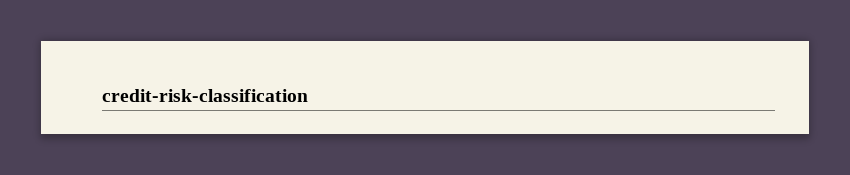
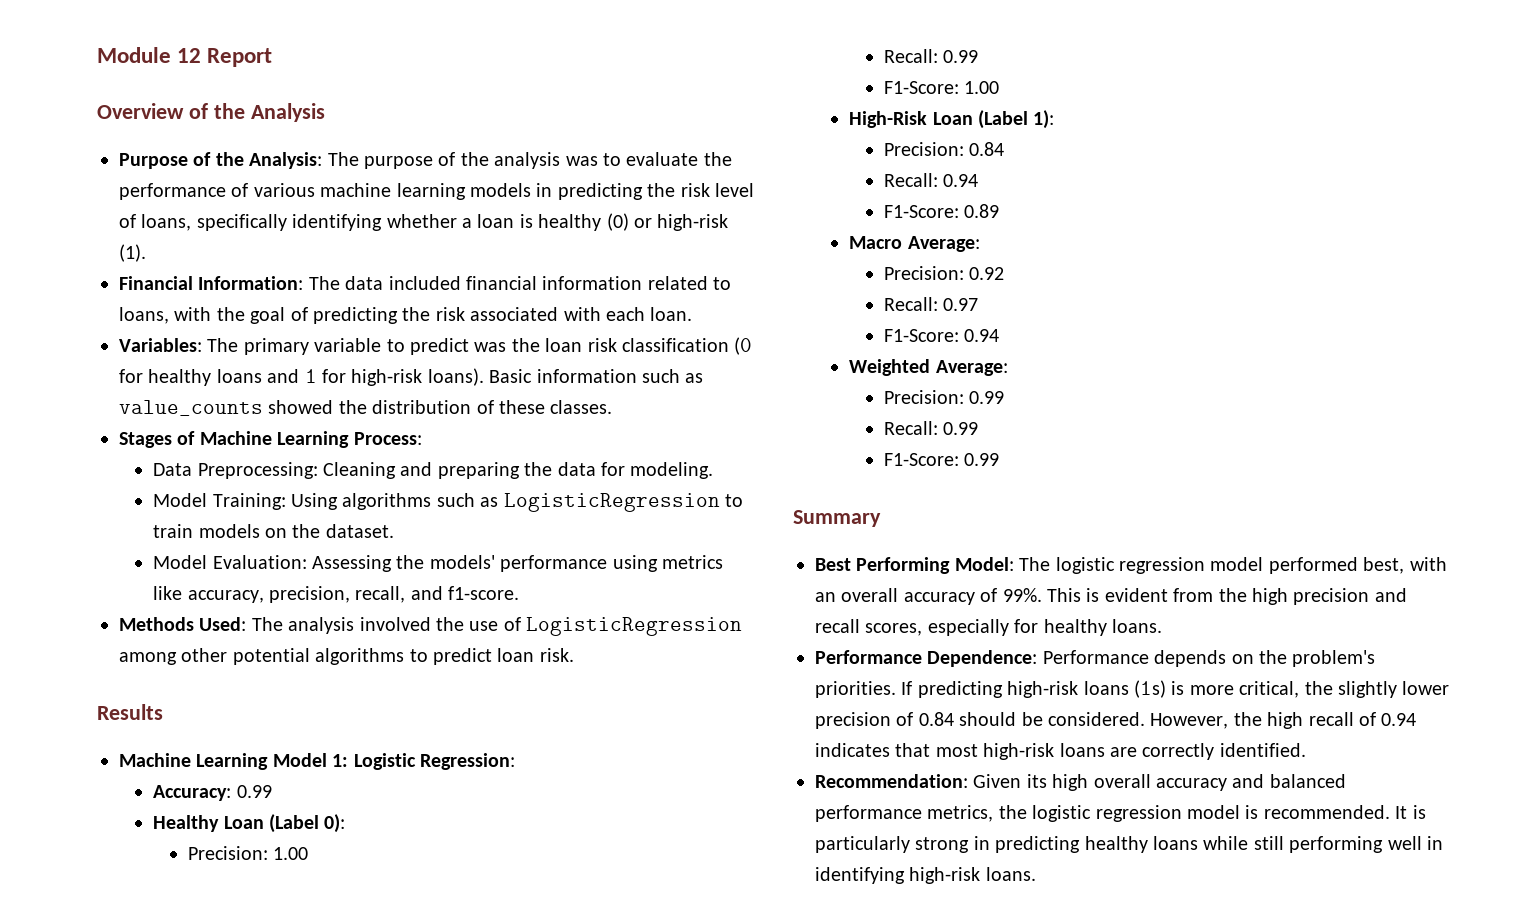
[102,89,308,102] credit-risk-classification -> [97,47,273,67] [97,103,325,122] [119,152,732,169] [119,183,754,200] [119,213,729,231] [119,244,146,262] [119,276,732,290] [119,307,693,324] [119,337,753,355] [119,368,704,386] [119,400,613,416] [119,431,422,448] [153,462,714,479] [153,493,744,512] [153,524,394,538] [153,555,724,572] [153,586,520,603] [119,617,743,636] [119,648,574,665] [97,704,163,720] [119,753,515,770] [153,785,272,801] [153,814,346,833] [187,846,308,860] [883,49,978,63] [883,81,999,94] [849,110,1055,129] [883,142,1004,156] [883,173,978,187] [883,204,999,218] [849,236,980,252] [883,266,1004,280] [883,297,978,311] [883,329,999,342] [849,359,1008,376] [883,390,1004,404] [883,421,978,435] [883,453,999,466] [793,510,881,527] [815,557,1447,574] [815,588,1407,605] [815,619,1162,636] [815,650,1376,667] [815,680,1450,698] [815,712,1417,729] [815,743,1306,760] [815,774,1346,791] [815,805,1426,822] [815,836,1443,853] [815,867,1036,884] Module 12 Report // Overview of the Analysis // Purpose of the Analysis: The purpose of the analysis was to evaluate the performance of various machine learning models in predicting the risk level of loans, specifically identifying whether a loan is healthy (0) or high-risk (1). // Financial Information: The data included financial information related to loans, with the goal of predicting the risk associated with each loan. // Variables: The primary variable to predict was the loan risk classification (0 for healthy loans and 1 for high-risk loans). Basic information such as value_counts showed the distribution of these classes. // Stages of Machine Learning Process: // Data Preprocessing: Cleaning and preparing the data for modeling. // Model Training: Using algorithms such as LogisticRegression to train models on the dataset. // Model Evaluation: Assessing the models' performance using metrics like accuracy, precision, recall, and f1-score. // Methods Used: The analysis involved the use of LogisticRegression among other potential algorithms to predict loan risk. // Results // Machine Learning Model 1: Logistic Regression: // Accuracy: 0.99 // Healthy Loan (Label 0): // Precision: 1.00 // Recall: 0.99 // F1-Score: 1.00 // High-Risk Loan (Label 1): // Precision: 0.84 // Recall: 0.94 // F1-Score: 0.89 // Macro Average: // Precision: 0.92 // Recall: 0.97 // F1-Score: 0.94 // Weighted Average: // Precision: 0.99 // Recall: 0.99 // F1-Score: 0.99 // Summary // Best Performing Model: The logistic regression model performed best, with an overall accuracy of 99%. This is evident from the high precision and recall scores, especially for healthy loans. // Performance Dependence: Performance depends on the problem's priorities. If predicting high-risk loans (1s) is more critical, the slightly lower precision of 0.84 should be considered. However, the high recall of 0.94 indicates that most high-risk loans are correctly identified. // Recommendation: Given its high overall accuracy and balanced performance metrics, the logistic regression model is recommended. It is particularly strong in predicting healthy loans while still performing well in identifying high-risk loans.

